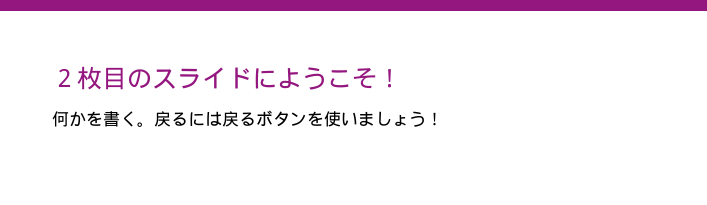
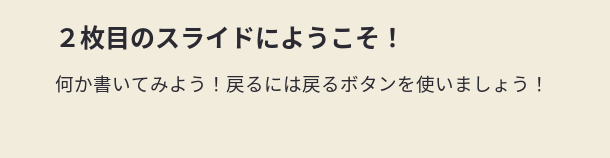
[86,111,154,127] を書く。 -> [93,75,226,93] 書いてみよう！

